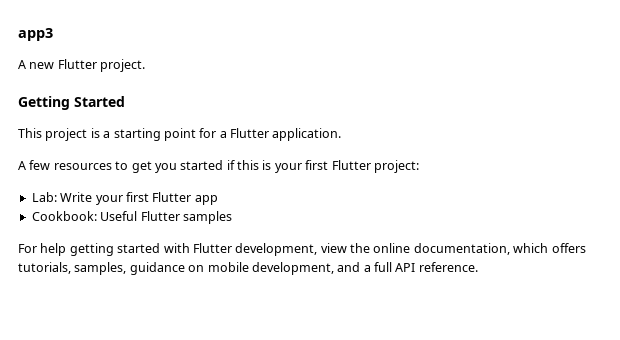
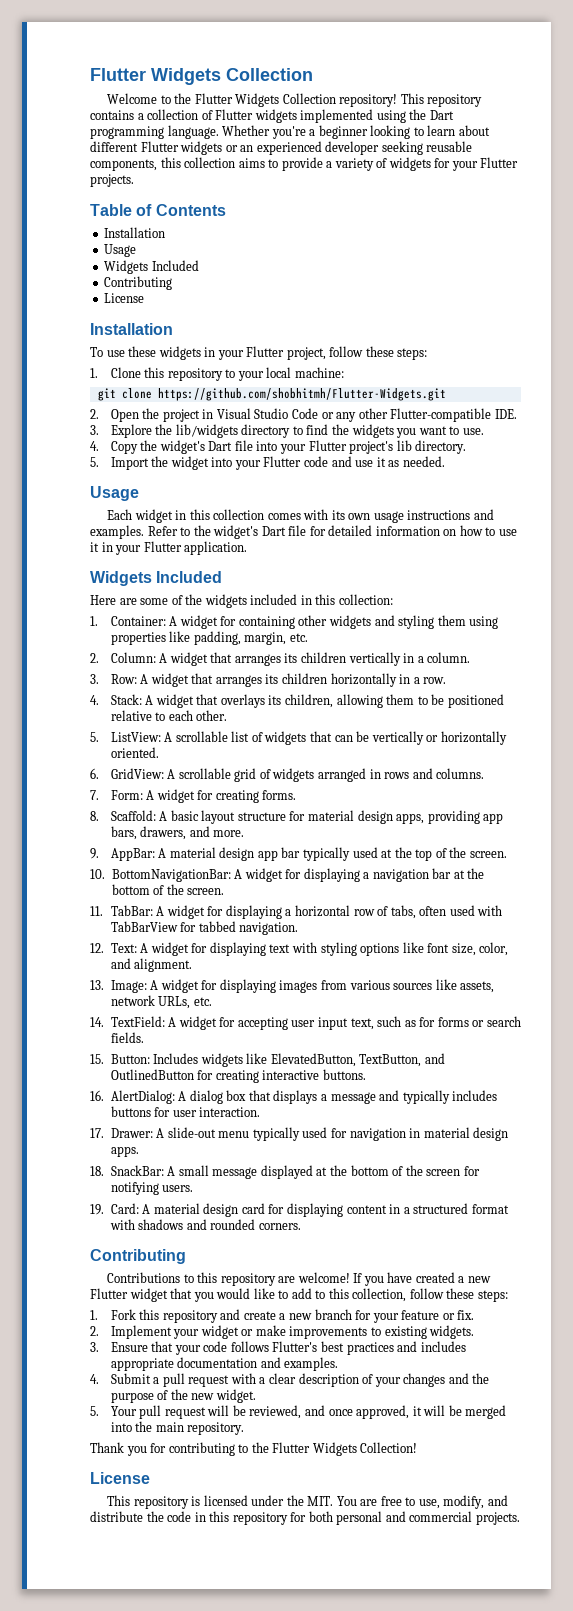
[18,28,53,41] [18,59,146,72] [18,96,125,110] [18,128,342,141] [18,160,419,173] [31,192,218,205] [31,211,232,224] [18,243,586,256] [18,262,478,275] app3 // A new Flutter project. // Getting Started // This project is a starting point for a Flutter application. // A few resources to get you started if this is your first Flutter project: // Lab: Write your first Flutter app // Cookbook: Useful Flutter samples // For help getting started with Flutter development, view the online documentation, which offers tutorials, samples, guidance on mobile development, and a full API reference. -> [90,68,313,85] [107,93,483,107] [90,109,454,123] [90,125,490,139] [90,141,473,155] [90,157,519,171] [90,174,134,187] [90,204,226,216] [104,227,166,238] [104,244,137,257] [104,260,199,274] [104,276,173,290] [104,293,145,303] [90,323,173,335] [90,346,428,360] [90,367,344,381] [97,388,446,401] [90,408,517,422] [90,424,484,438] [90,440,467,454] [90,456,445,470] [90,486,139,501] [107,509,494,523] [90,525,517,539] [90,541,248,555] [90,571,223,586] [90,594,393,608] [90,615,499,629] [110,631,308,645] [90,652,471,666] [90,673,447,687] [90,694,504,708] [110,710,228,721] [90,731,507,745] [110,747,159,758] [90,768,485,782] [90,789,297,803] [90,810,504,824] [110,826,245,840] [90,847,507,861] [90,868,485,882] [111,884,225,895] [90,905,503,919] [110,921,299,935] [90,942,509,956] [110,958,193,972] [90,979,495,993] [110,995,212,1009] [90,1016,521,1030] [110,1032,144,1043] [90,1053,445,1067] [110,1069,366,1083] [90,1090,498,1104] [110,1106,261,1117] [90,1127,509,1141] [110,1146,139,1157] [90,1165,480,1179] [110,1182,194,1195] [90,1203,509,1217] [109,1219,301,1230] [90,1249,186,1264] [107,1272,491,1286] [90,1288,508,1302] [90,1309,475,1323] [90,1325,475,1339] [90,1341,466,1355] [110,1357,339,1371] [90,1373,490,1387] [110,1389,256,1403] [90,1405,507,1419] [110,1421,245,1435] [90,1442,418,1456] [90,1472,150,1484] [107,1495,508,1509] [90,1511,520,1525] Flutter Widgets Collection // Welcome to the Flutter Widgets Collection repository! This repository contains a collection of Flutter widgets implemented using the Dart programming language. Whether you're a beginner looking to learn about different Flutter widgets or an experienced developer seeking reusable components, this collection aims to provide a variety of widgets for your Flutter projects. // Table of Contents // Installation // Usage // Widgets Included // Contributing // License // Installation // To use these widgets in your Flutter project, follow these steps: // 1. Clone this repository to your local machine: // git clone https://github.com/shobhitmh/Flutter-Widgets.git // 2. Open the project in Visual Studio Code or any other Flutter-compatible IDE. // 3. Explore the lib/widgets directory to find the widgets you want to use. // 4. Copy the widget's Dart file into your Flutter project's lib directory. // 5. Import the widget into your Flutter code and use it as needed. // Usage // Each widget in this collection comes with its own usage instructions and examples. Refer to the widget's Dart file for detailed information on how to use it in your Flutter application. // Widgets Included // Here are some of the widgets included in this collection: // 1. Container: A widget for containing other widgets and styling them using properties like padding, margin, etc. // 2. Column: A widget that arranges its children vertically in a column. // 3. Row: A widget that arranges its children horizontally in a row. // 4. Stack: A widget that overlays its children, allowing them to be positioned relative to each other. // 5. ListView: A scrollable list of widgets that can be vertically or horizontally oriented. // 6. GridView: A scrollable grid of widgets arranged in rows and columns. // 7. Form: A widget for creating forms. // 8. Scaffold: A basic layout structure for material design apps, providing app bars, drawers, and more. // 9. AppBar: A material design app bar typically used at the top of the screen. // 10. BottomNavigationBar: A widget for displaying a navigation bar at the bottom of the screen. // 11. TabBar: A widget for displaying a horizontal row of tabs, often used with TabBarView for tabbed navigation. // 12. Text: A widget for displaying text with styling options like font size, color, and alignment. // 13. Image: A widget for displaying images from various sources like assets, network URLs, etc. // 14. TextField: A widget for accepting user input text, such as for forms or search fields. // 15. Button: Includes widgets like ElevatedButton, TextButton, and OutlinedButton for creating interactive buttons. // 16. AlertDialog: A dialog box that displays a message and typically includes buttons for user interaction. // 17. Drawer: A slide-out menu typically used for navigation in material design apps. // 18. SnackBar: A small message displayed at the bottom of the screen for notifying users. // 19. Card: A material design card for displaying content in a structured format with shadows and rounded corners. // Contributing // Contributions to this repository are welcome! If you have created a new Flutter widget that you would like to add to this collection, follow these steps: // 1. Fork this repository and create a new branch for your feature or fix. // 2. Implement your widget or make improvements to existing widgets. // 3. Ensure that your code follows Flutter's best practices and includes appropriate documentation and examples. // 4. Submit a pull request with a clear description of your changes and the purpose of the new widget. // 5. Your pull request will be reviewed, and once approved, it will be merged into the main repository. // Thank you for contributing to the Flutter Widgets Collection! // License // This repository is licensed under the MIT. You are free to use, modify, and distribute the code in this repository for both personal and commercial projects.

